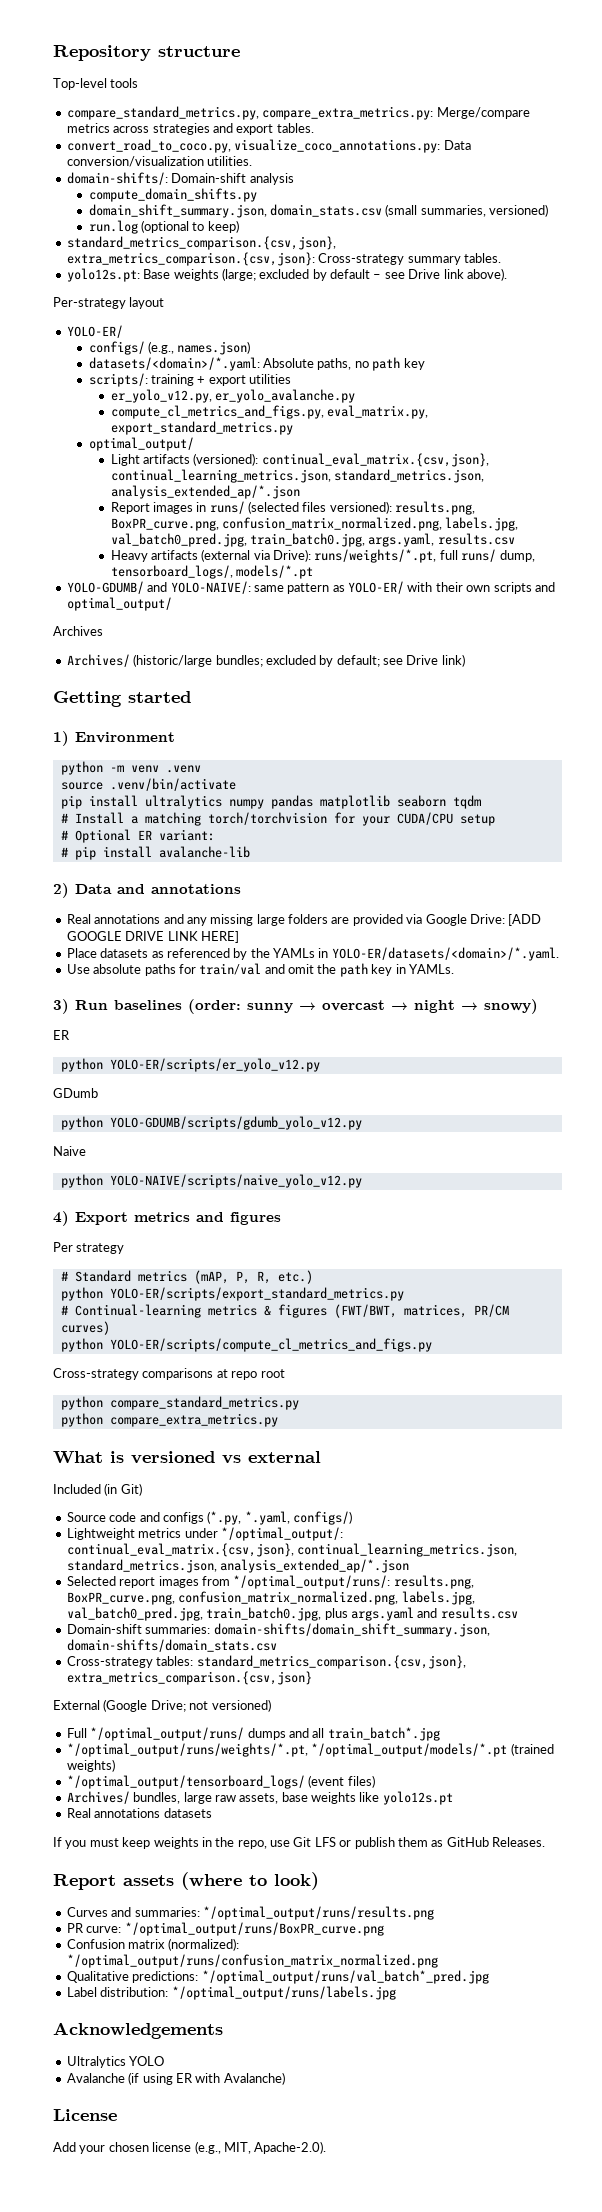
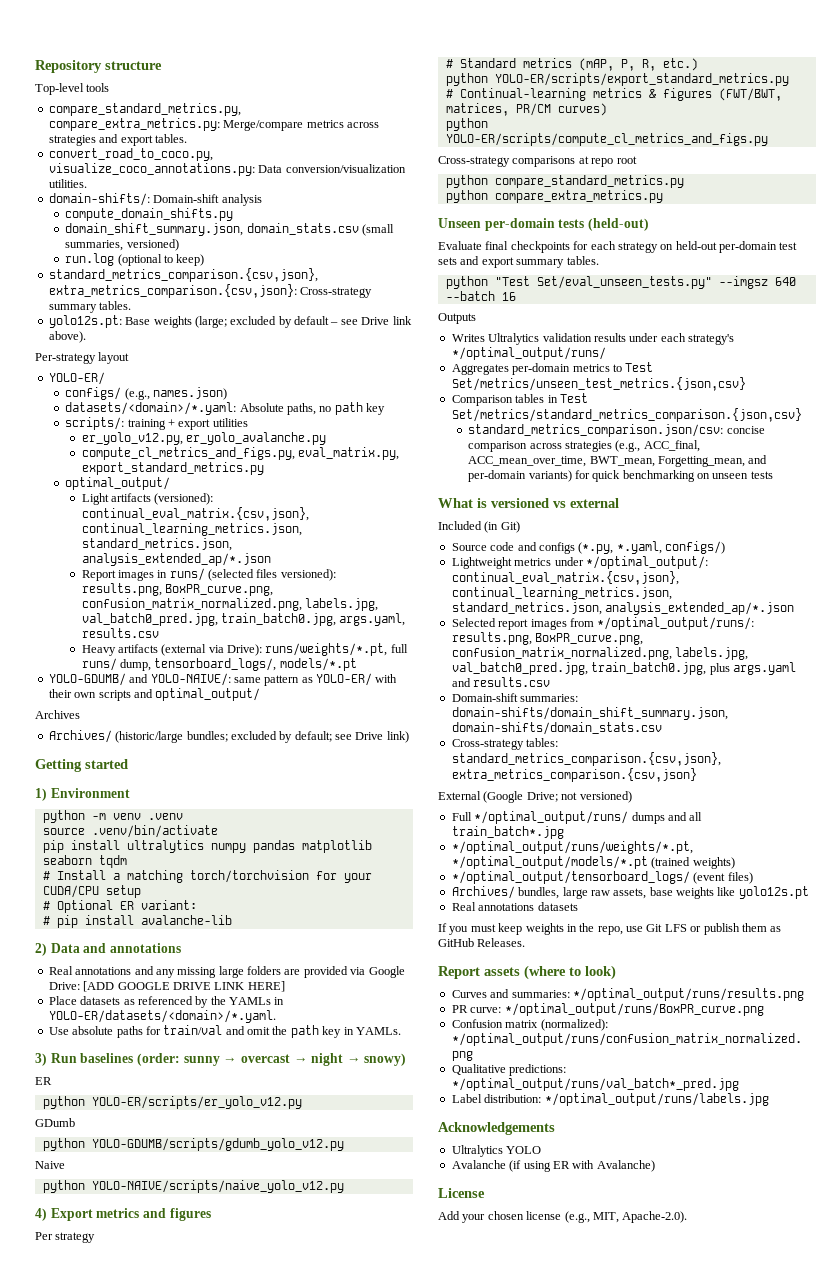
(278, 1420) none -> [438,218,649,231] [438,241,798,253] [438,256,599,268] [445,276,796,289] [445,291,516,301] [438,313,476,324] [451,333,734,345] [451,347,606,360] [451,362,654,375] [451,377,746,391] [451,393,588,406] [451,408,802,422] [468,424,765,437] [468,440,700,452] [468,455,768,467] [468,470,773,482] // Unseen per-domain tests (held-out) // Evaluate final checkpoints for each strategy on held-out per-domain test sets and export summary tables. // python "Test Set/eval_unseen_tests.py" --imgsz 640 --batch 16 // Outputs // Writes Ultralytics validation results under each strategy's */optimal_output/runs/ // Aggregates per-domain metrics to Test Set/metrics/unseen_test_metrics.{json,csv} // Comparison tables in Test Set/metrics/standard_metrics_comparison.{json,csv} // standard_metrics_comparison.json/csv: concise comparison across strategies (e.g., ACC_final, ACC_mean_over_time, BWT_mean, Forgetting_mean, and per-domain variants) for quick benchmarking on unseen tests

